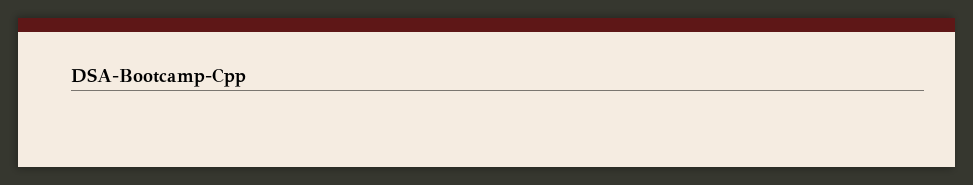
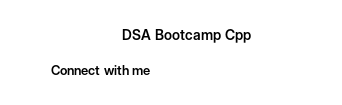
[71,68,246,87] DSA-Bootcamp-Cpp -> [122,29,251,43] [51,65,151,75] DSA Bootcamp Cpp // Connect with me

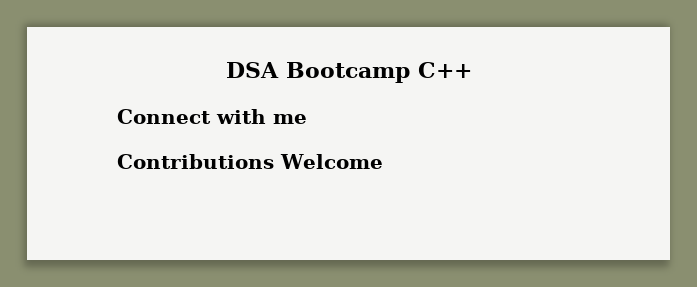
[224,29,251,43] Cpp -> [417,62,472,78] C++
(151, 71) none -> [117,154,383,169] // Contributions Welcome

